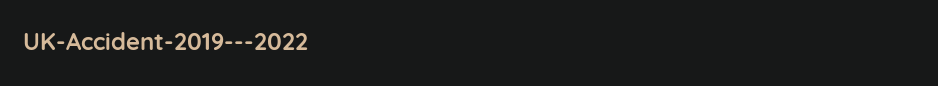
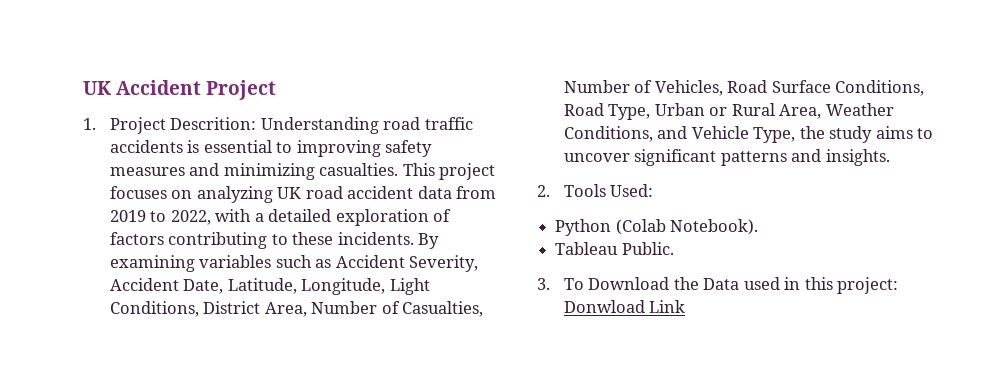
[23,32,308,50] UK-Accident-2019---2022 -> [83,80,277,100] [83,117,473,134] [109,140,433,157] [109,163,496,180] [109,186,497,203] [109,209,452,226] [109,232,440,249] [109,255,479,272] [109,278,430,295] [109,301,484,317] [563,80,925,96] [563,103,894,120] [563,126,934,143] [563,149,890,166] [537,184,654,197] [555,219,759,236] [555,242,674,255] [537,277,899,294] [563,300,686,313] UK Accident Project // 1. Project Descrition: Understanding road traffic accidents is essential to improving safety measures and minimizing casualties. This project focuses on analyzing UK road accident data from 2019 to 2022, with a detailed exploration of factors contributing to these incidents. By examining variables such as Accident Severity, Accident Date, Latitude, Longitude, Light Conditions, District Area, Number of Casualties, Number of Vehicles, Road Surface Conditions, Road Type, Urban or Rural Area, Weather Conditions, and Vehicle Type, the study aims to uncover significant patterns and insights. // 2. Tools Used: // Python (Colab Notebook). // Tableau Public. // 3. To Download the Data used in this project: Donwload Link

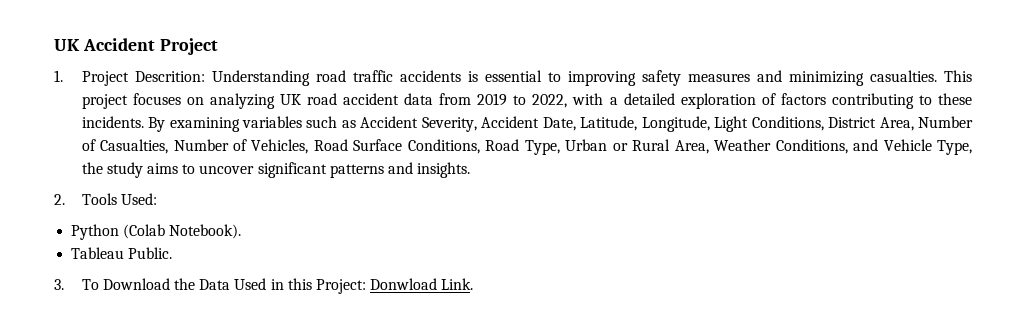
[743,277,780,290] used -> [234,278,267,290] Used
[837,277,899,294] [563,300,686,313] project: Donwload Link -> [315,278,474,294] Project: Donwload Link.

